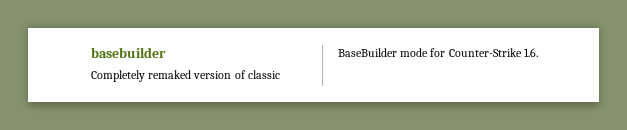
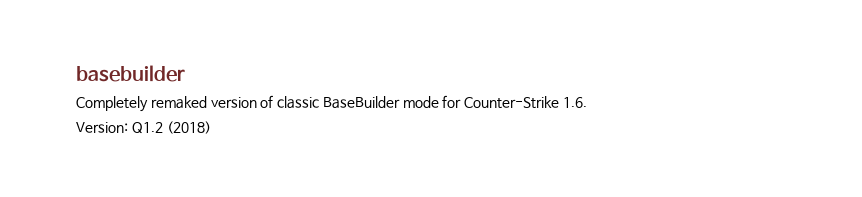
(538, 52) none -> [76,121,211,134] // Version: Q1.2 (2018)

